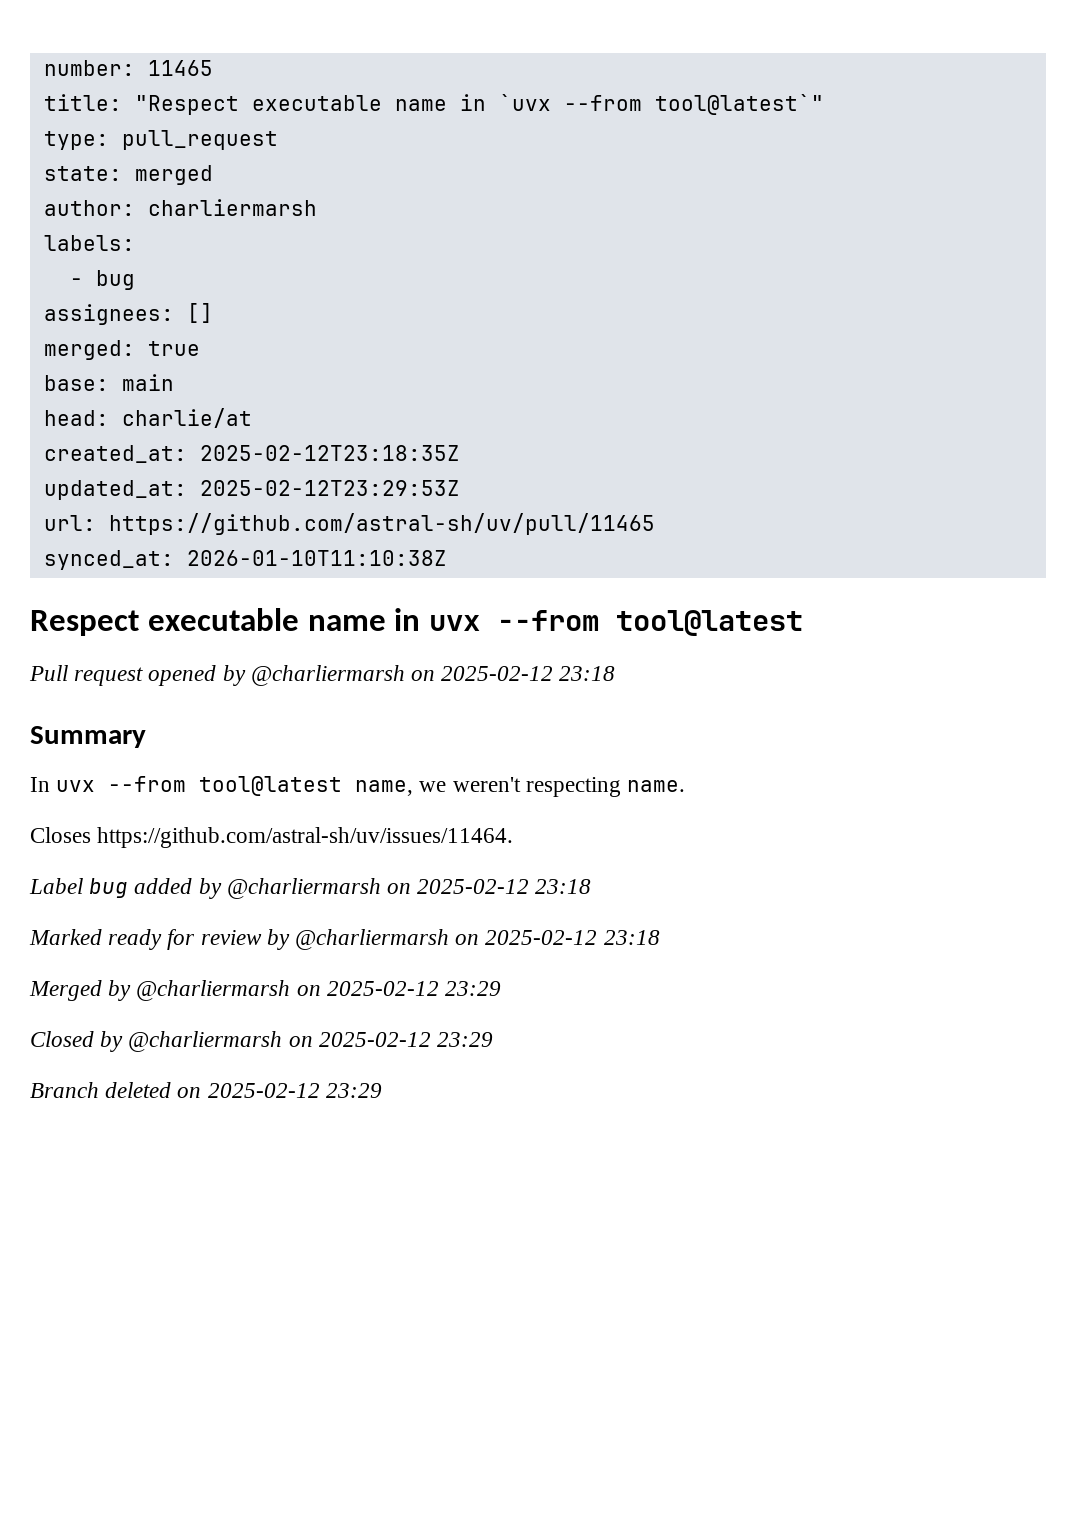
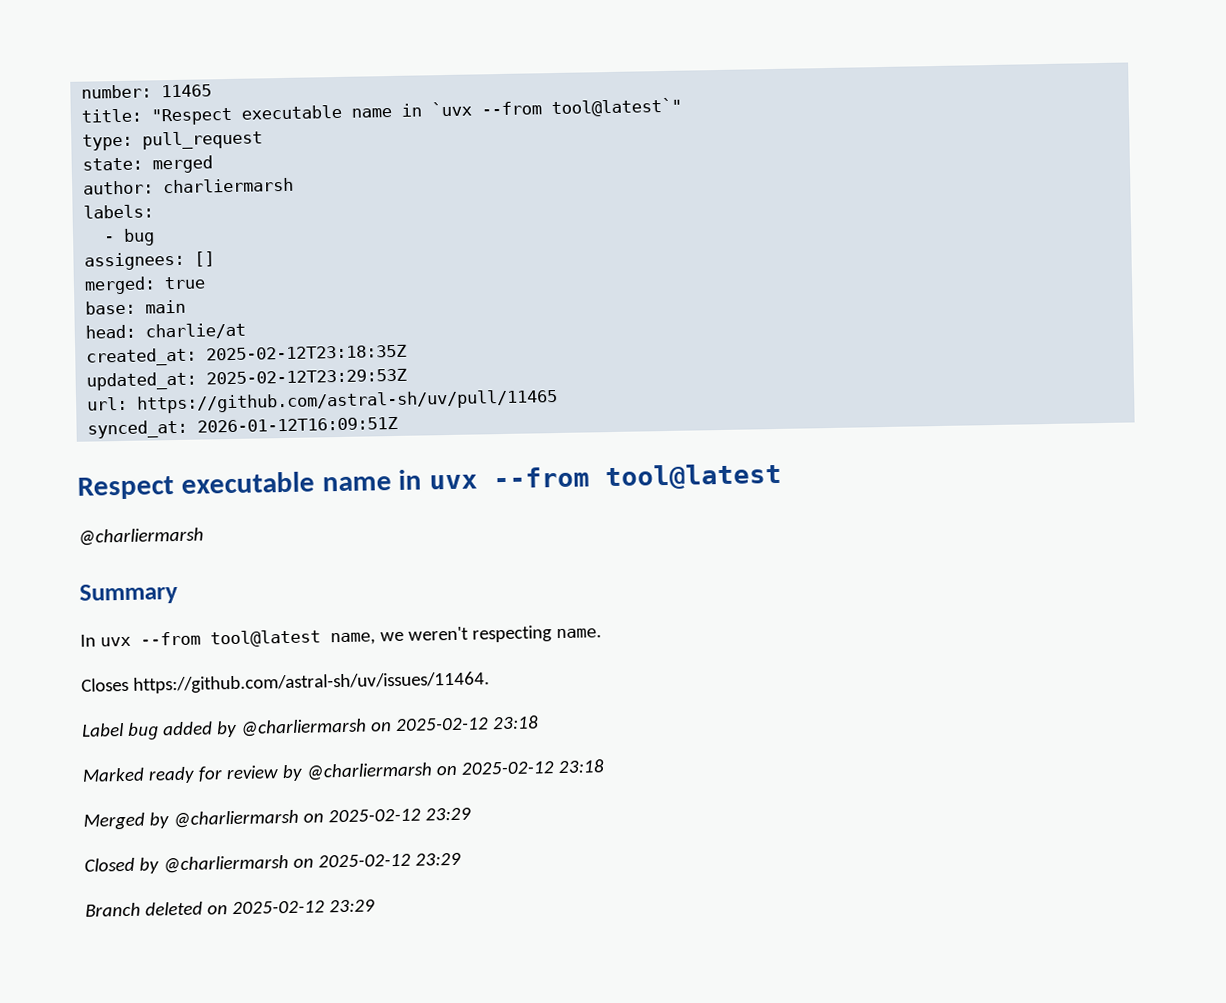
[186,550,447,566] 2026-01-10T11:10:38Z -> [197,416,399,433] 2026-01-12T16:09:51Z
[29,665,616,686] Pull request opened by @charliermarsh on 2025-02-12 23:18 -> [78,527,204,546] @charliermarsh

